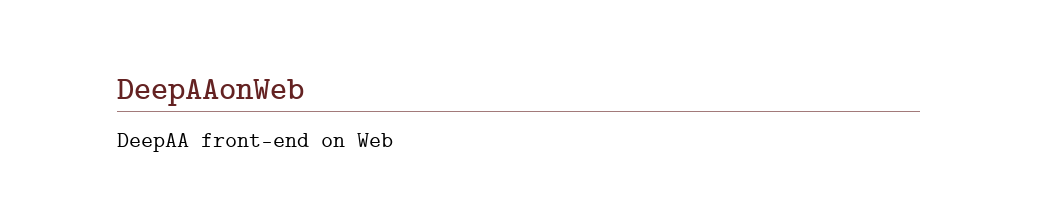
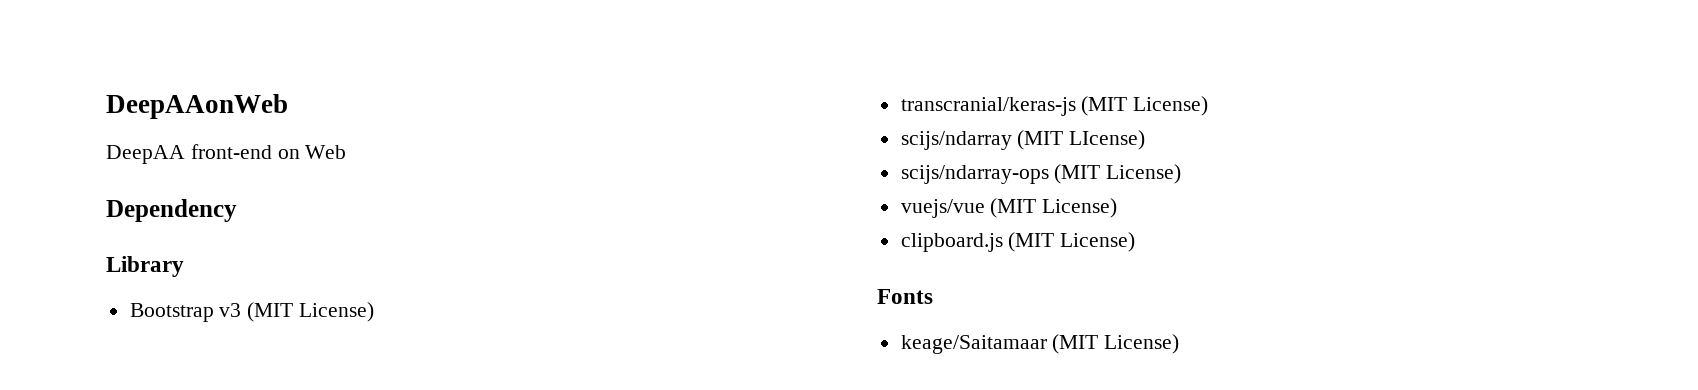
(393, 140) none -> [106,199,237,222] [106,256,184,277] [129,302,375,322] [900,96,1209,116] [900,130,1146,150] [900,164,1182,184] [900,198,1118,218] [900,232,1136,252] [877,289,933,304] [900,334,1180,354] // Dependency // Library // Bootstrap v3 (MIT License) // transcranial/keras-js (MIT License) // scijs/ndarray (MIT LIcense) // scijs/ndarray-ops (MIT License) // vuejs/vue (MIT License) // clipboard.js (MIT License) // Fonts // keage/Saitamaar (MIT License)

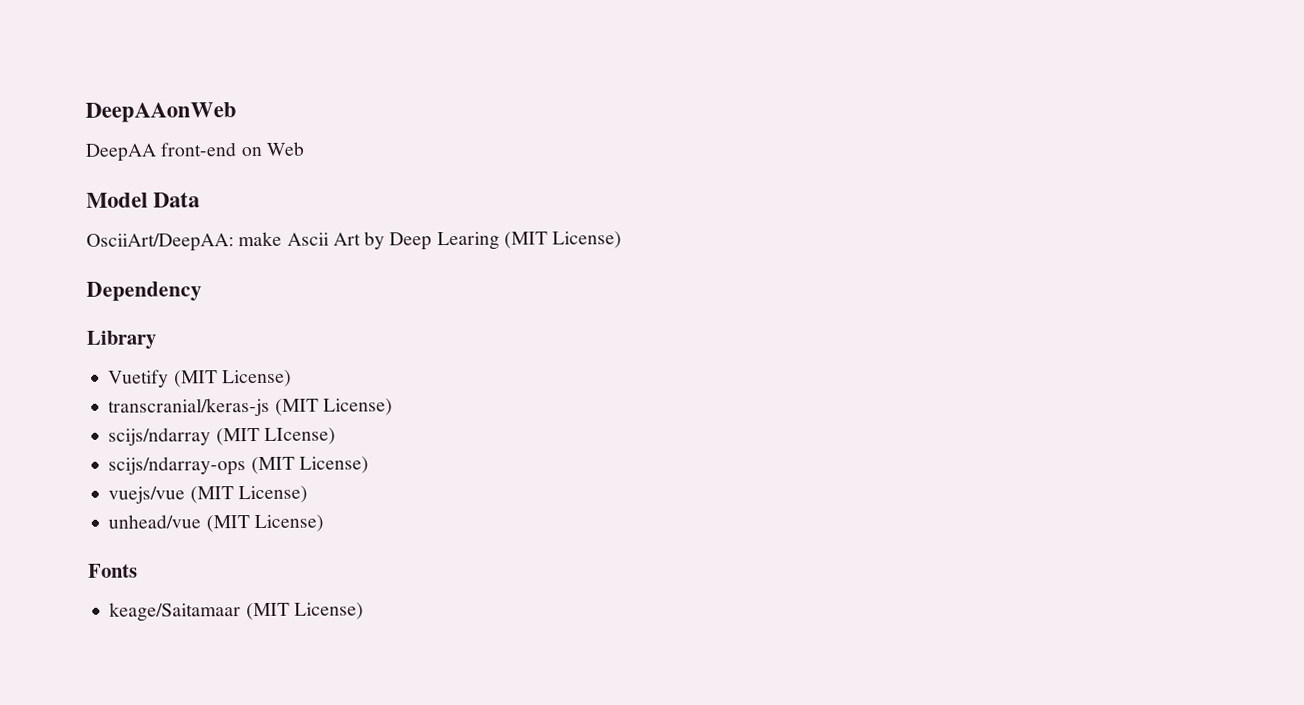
(347, 152) none -> [86,192,201,208] [86,231,623,252] // Model Data // OsciiArt/DeepAA: make Ascii Art by Deep Learing (MIT License)
[129,303,242,322] Bootstrap v3 -> [108,369,170,388] Vuetify
[900,233,1003,252] clipboard.js -> [108,514,202,529] unhead/vue

